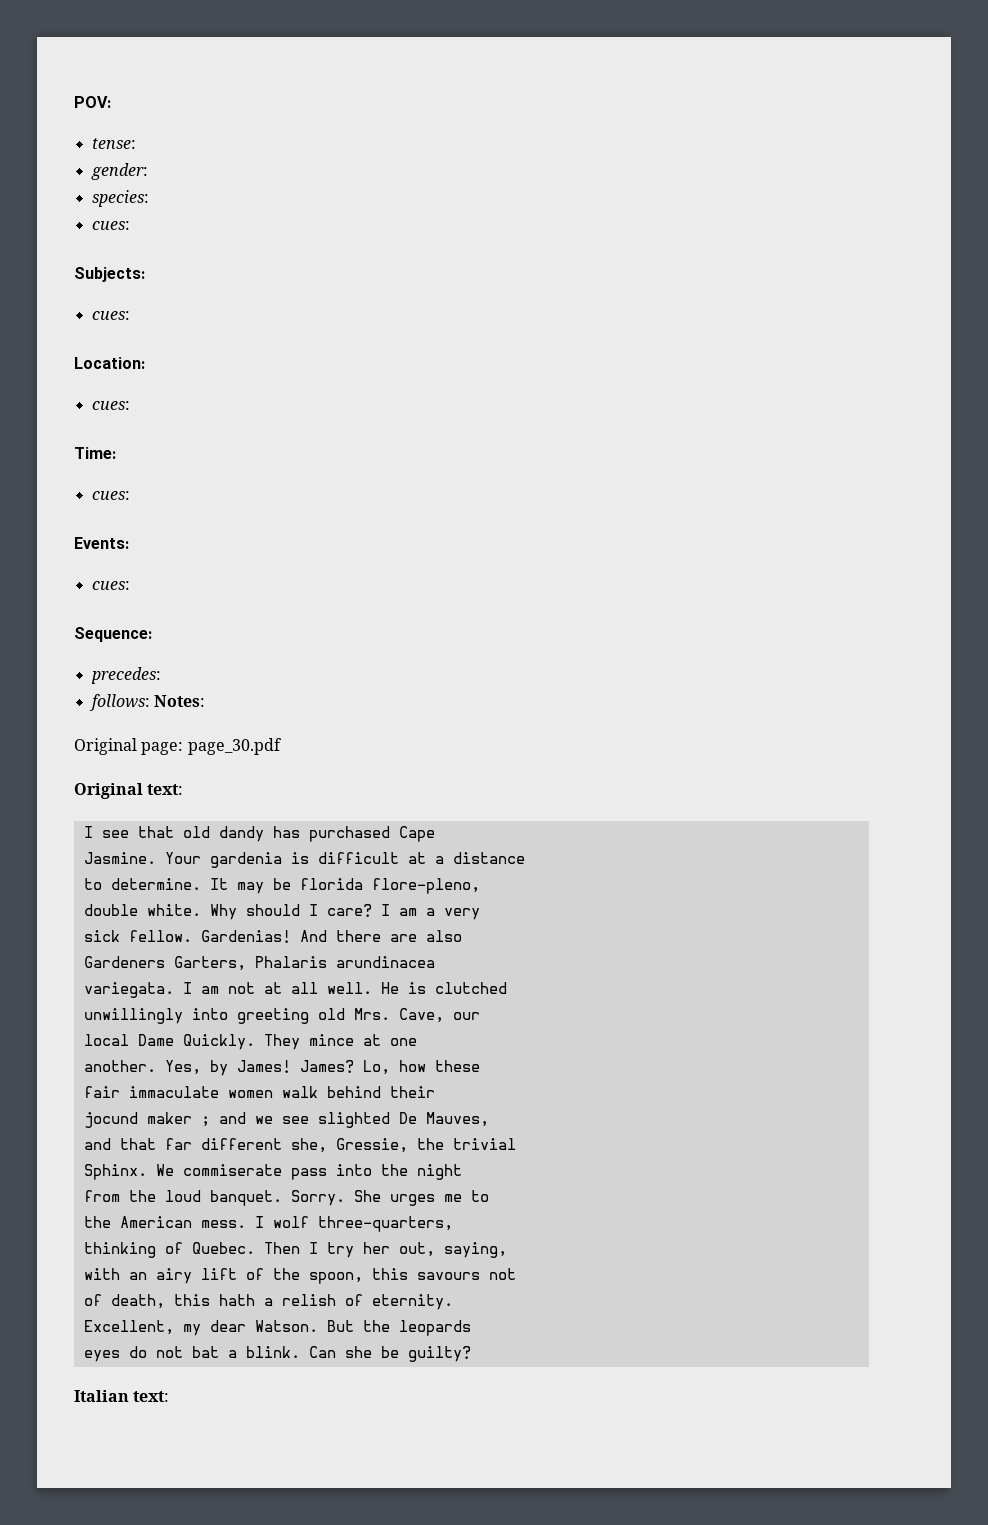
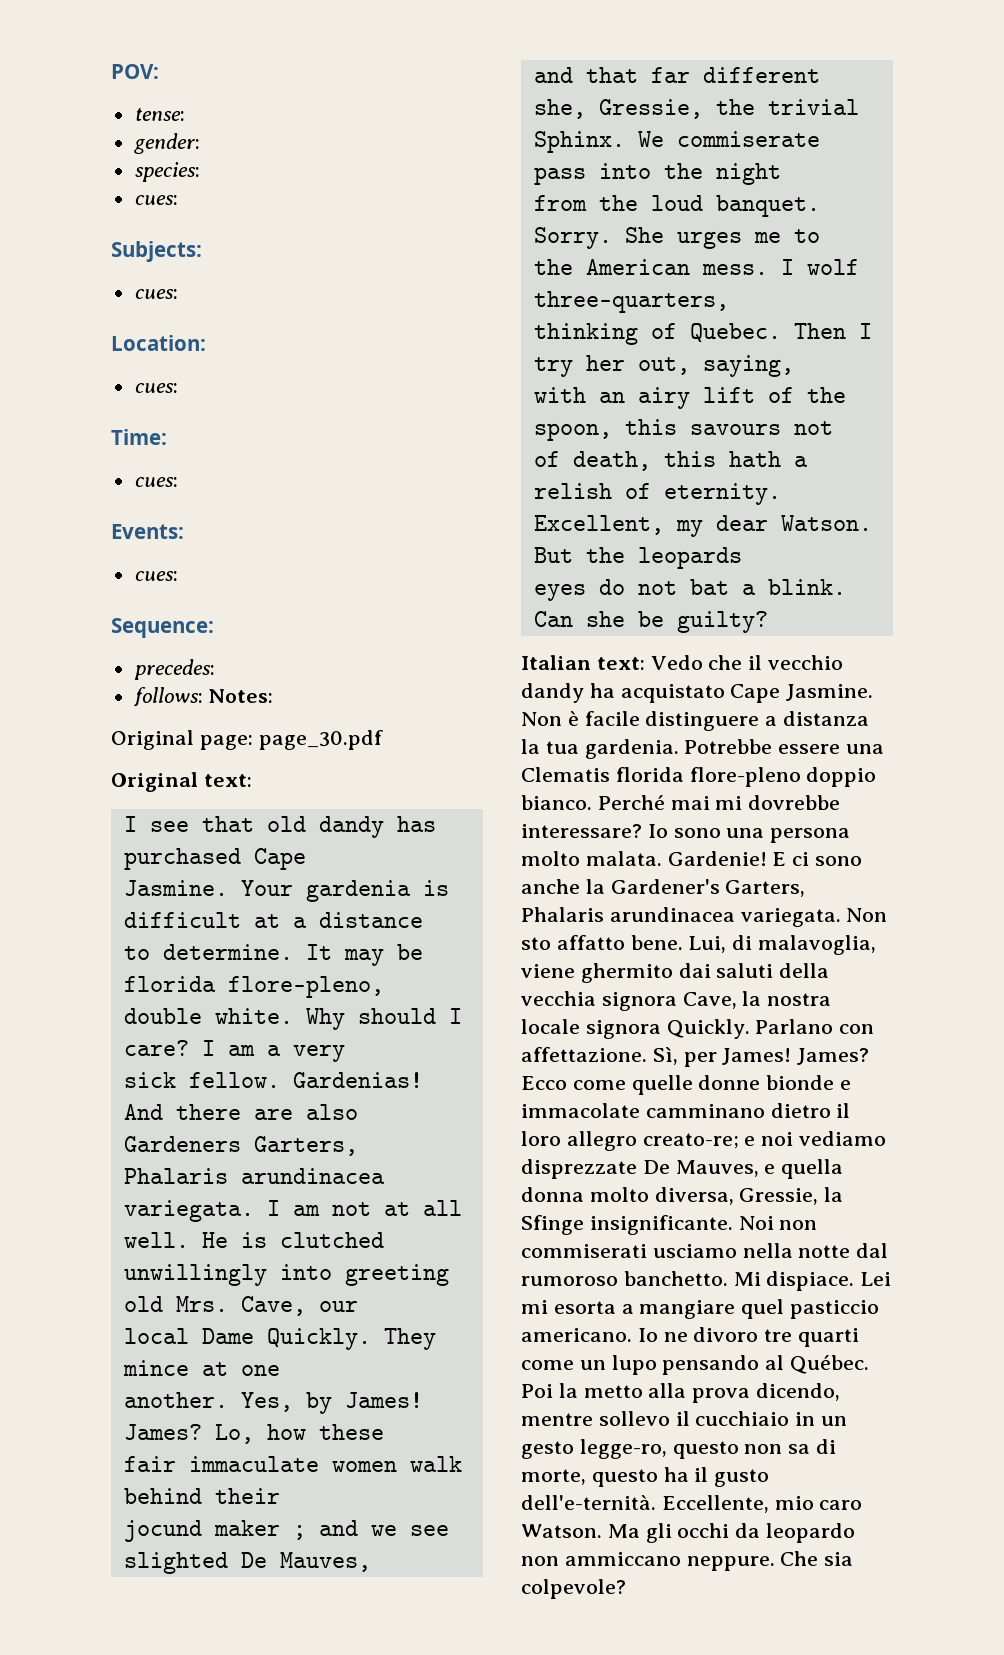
(170, 1396) none -> [650,655,844,670] [521,683,874,703] [521,711,870,731] [521,739,885,759] [521,767,877,787] [521,795,841,810] [521,824,851,843] [521,851,863,866] [521,879,806,897] [521,907,888,927] [521,935,877,955] [521,963,830,983] [521,991,832,1011] [521,1019,875,1039] [521,1047,870,1067] [521,1075,852,1095] [521,1103,851,1118] [521,1131,887,1151] [521,1159,844,1179] [521,1187,844,1205] [521,1215,818,1235] [521,1243,889,1258] [521,1271,892,1291] [521,1299,880,1319] [521,1327,860,1347] [521,1355,870,1375] [521,1383,841,1403] [521,1411,848,1426] [521,1439,837,1459] [521,1467,770,1487] [521,1495,863,1513] [521,1523,856,1543] [521,1551,854,1571] [521,1579,626,1599] Vedo che il vecchio dandy ha acquistato Cape Jasmine. Non è facile distinguere a distanza la tua gardenia. Potrebbe essere una Clematis florida flore-pleno doppio bianco. Perché mai mi dovrebbe interessare? Io sono una persona molto malata. Gardenie! E ci sono anche la Gardener's Garters, Phalaris arundinacea variegata. Non sto affatto bene. Lui, di malavoglia, viene ghermito dai saluti della vecchia signora Cave, la nostra locale signora Quickly. Parlano con affettazione. Sì, per James! James? Ecco come quelle donne bionde e immacolate camminano dietro il loro allegro creato-re; e noi vediamo disprezzate De Mauves, e quella donna molto diversa, Gressie, la Sfinge insignificante. Noi non commiserati usciamo nella notte dal rumoroso banchetto. Mi dispiace. Lei mi esorta a mangiare quel pasticcio americano. Io ne divoro tre quarti come un lupo pensando al Québec. Poi la metto alla prova dicendo, mentre sollevo il cucchiaio in un gesto legge-ro, questo non sa di morte, questo ha il gusto dell'e-ternità. Eccellente, mio caro Watson. Ma gli occhi da leopardo non ammiccano neppure. Che sia colpevole?

